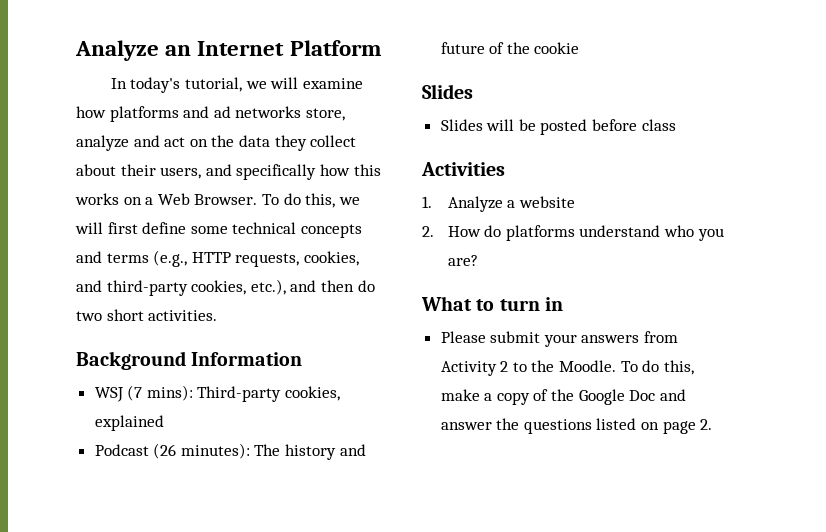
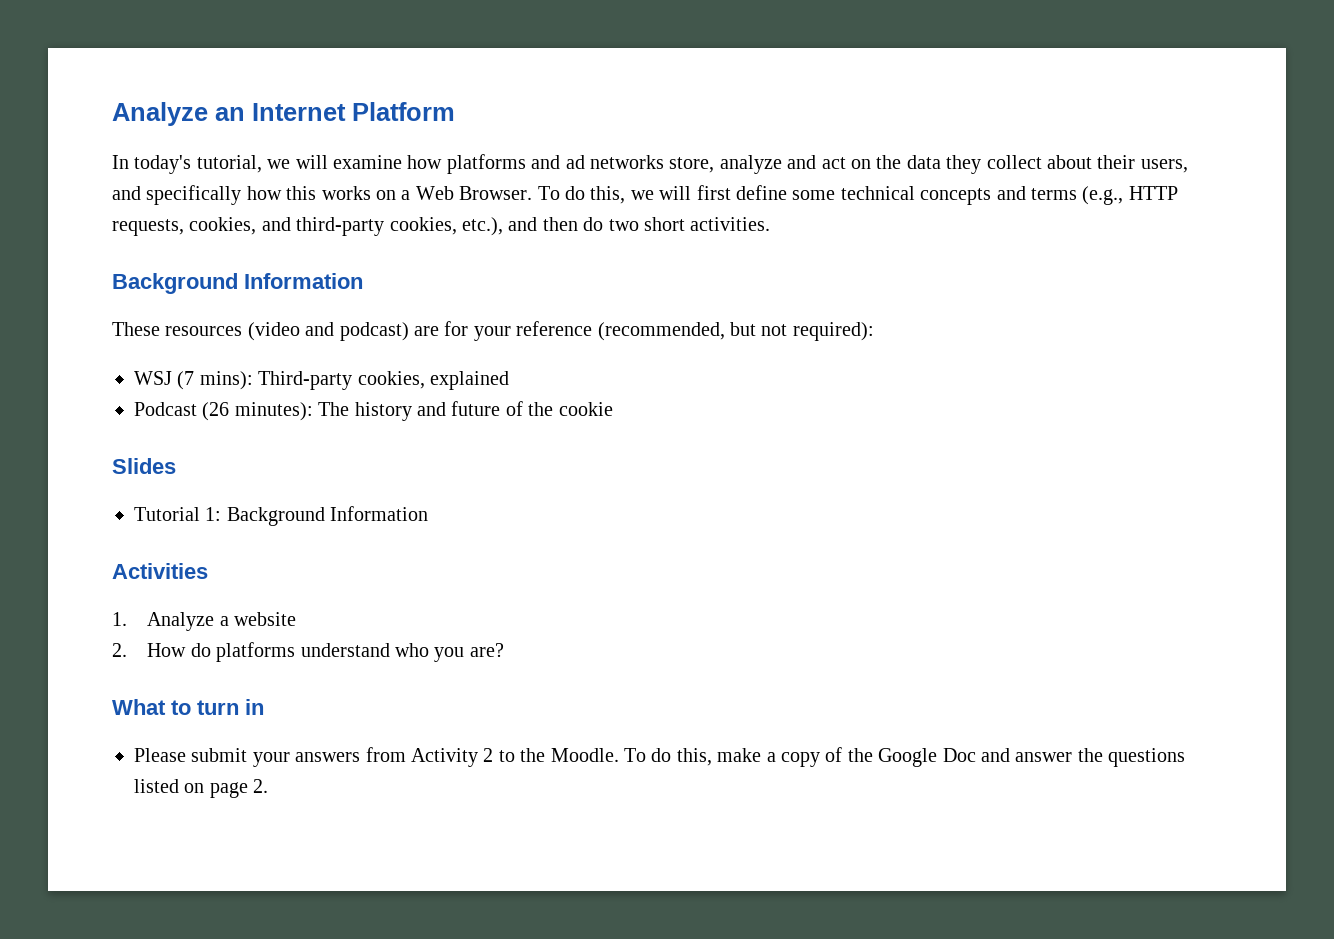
(303, 359) none -> [112,321,874,341] // These resources (video and podcast) are for your reference (recommended, but not required):
[440,119,676,135] Slides will be posted before class -> [134,506,429,526] Tutorial 1: Background Information

